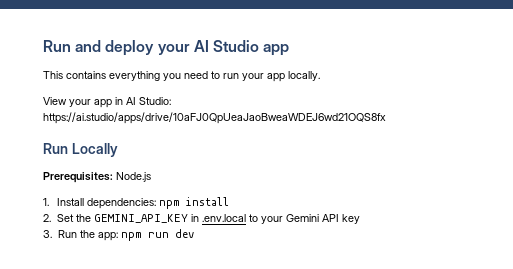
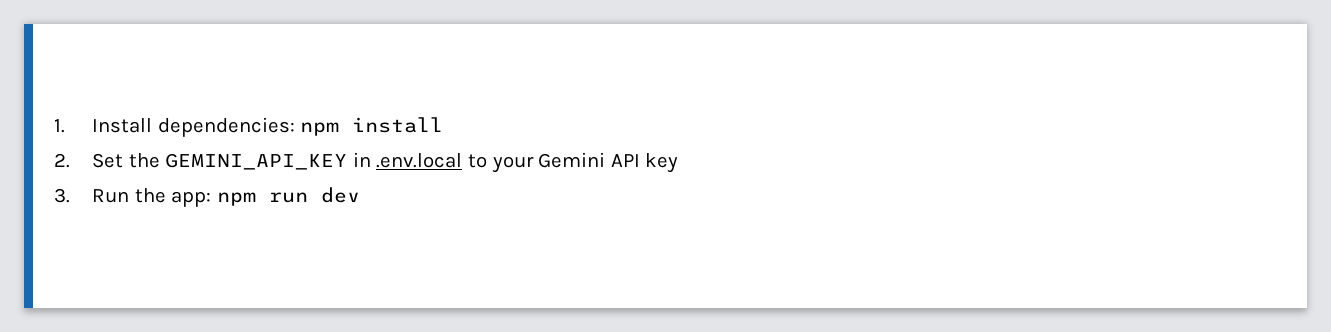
[43,40,290,56] [43,71,320,82] [43,97,171,108] [43,112,386,124] [43,143,118,157] [43,172,151,183] Run and deploy your AI Studio app // This contains everything you need to run your app locally. // View your app in AI Studio: https://ai.studio/apps/drive/10aFJ0QpUeaJaoBweaWDEJ6wd21OQS8fx // Run Locally // Prerequisites: Node.js // -> (54, 126) none

